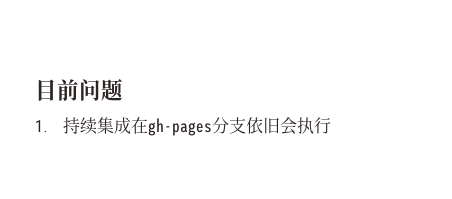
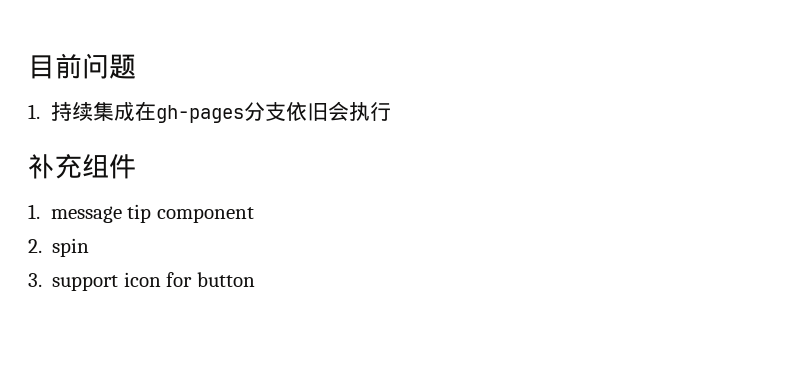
(332, 125) none -> [28,154,136,179] [28,204,254,223] [28,238,90,257] [28,272,255,291] // 补充组件 // 1. message tip component // 2. spin // 3. support icon for button

